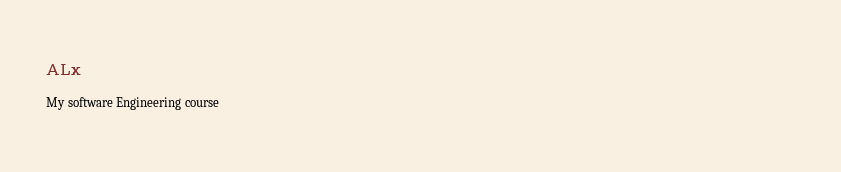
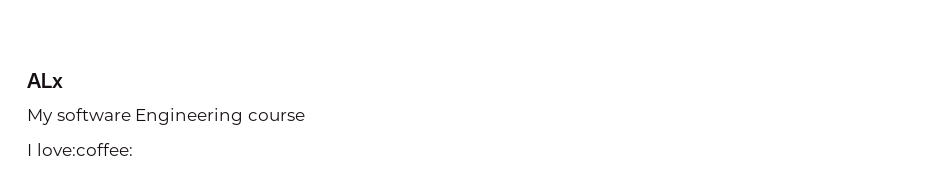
(219, 103) none -> [27,143,133,156] // I love:coffee:

